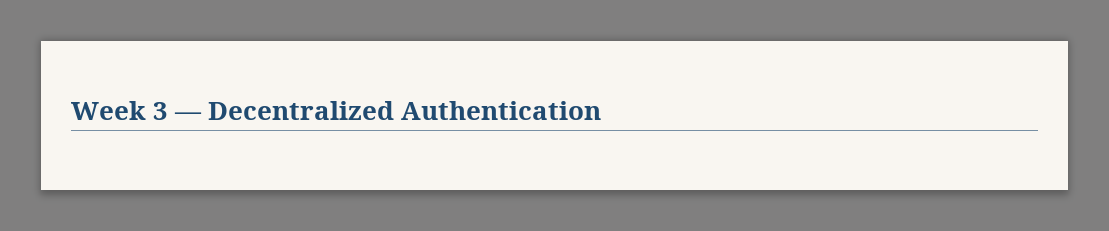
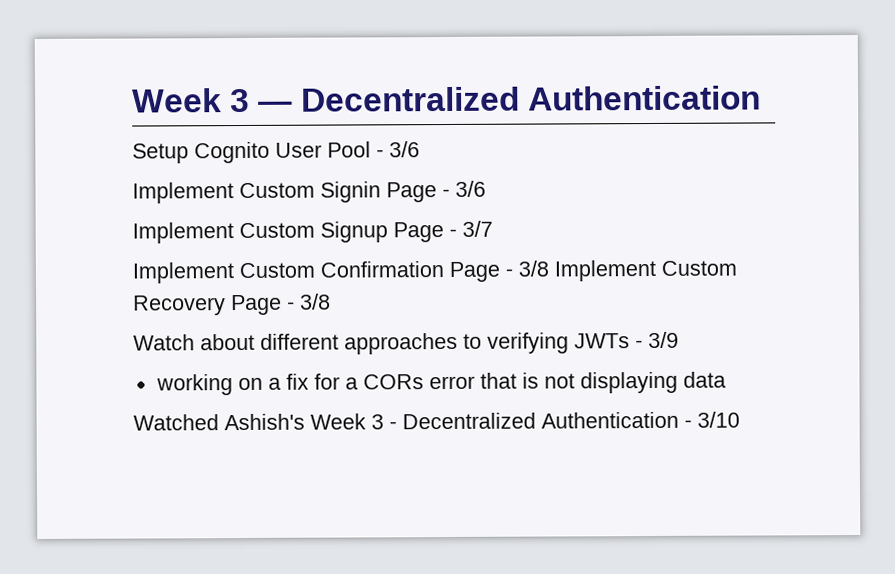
(602, 110) none -> [132,141,420,164] [132,180,486,204] [132,220,493,244] [132,259,737,284] [133,293,331,316] [133,331,679,355] [155,371,726,396] [133,411,740,431] // Setup Cognito User Pool - 3/6 // Implement Custom Signin Page - 3/6 // Implement Custom Signup Page - 3/7 // Implement Custom Confirmation Page - 3/8 Implement Custom Recovery Page - 3/8 // Watch about different approaches to verifying JWTs - 3/9 // working on a fix for a CORs error that is not displaying data // Watched Ashish's Week 3 - Decentralized Authentication - 3/10

